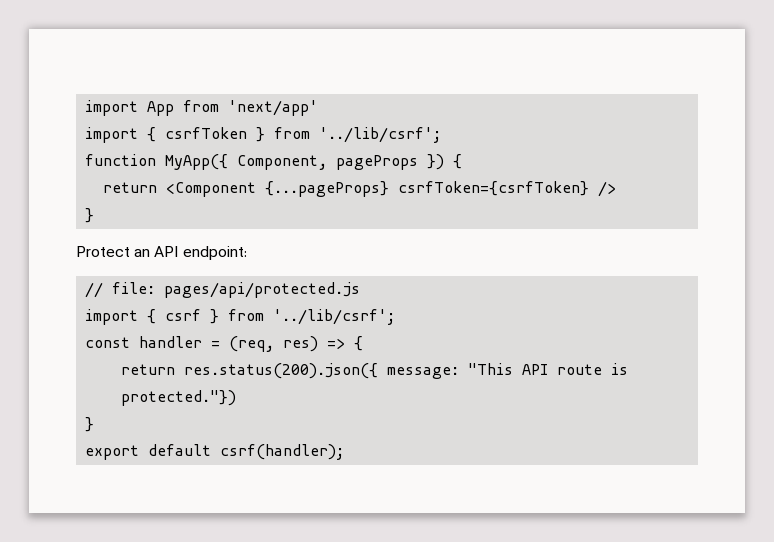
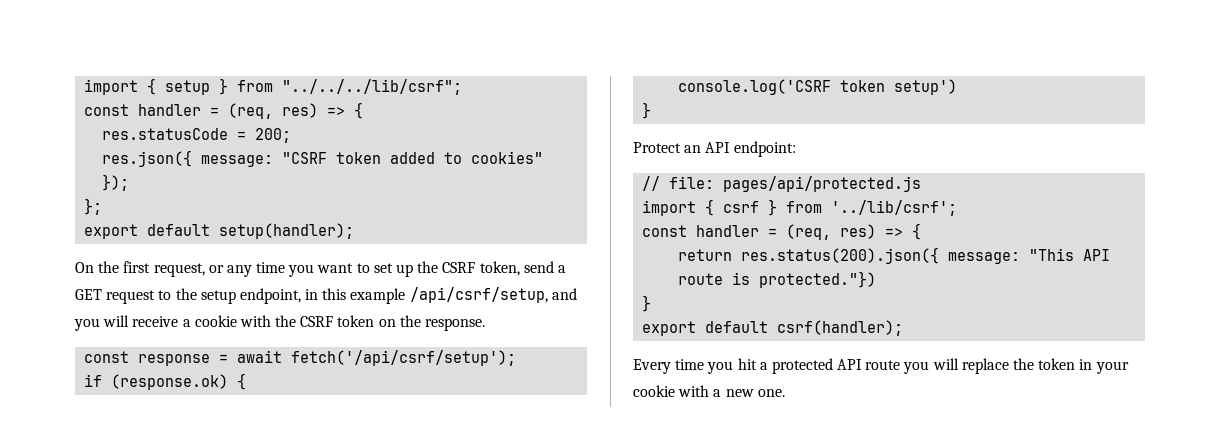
[85,100,319,116] [85,127,442,143] [85,154,463,170] [103,181,617,197] import App from 'next/app' // import { csrfToken } from '../lib/csrf'; // function MyApp({ Component, pageProps }) { // return <Component {...pageProps} csrfToken={csrfToken} /> -> [84,78,463,95] [84,102,364,119] [102,128,292,143] [102,150,544,167] [102,174,130,191] [84,198,103,215] [84,223,355,239] [75,261,566,277] [75,287,577,304] [74,315,486,331] [84,350,517,366] [84,373,247,390] [678,79,958,95] import { setup } from "../../../lib/csrf"; // const handler = (req, res) => { // res.statusCode = 200; // res.json({ message: "CSRF token added to cookies" }); // }; // export default setup(handler); // On the first request, or any time you want to set up the CSRF token, send a GET request to the setup endpoint, in this example /api/csrf/setup, and you will receive a cookie with the CSRF token on the response. // const response = await fetch('/api/csrf/setup'); // if (response.ok) { // console.log('CSRF token setup')
(345, 452) none -> [633,358,1129,374] [633,385,785,397] // Every time you hit a protected API route you will replace the token in your cookie with a new one.

